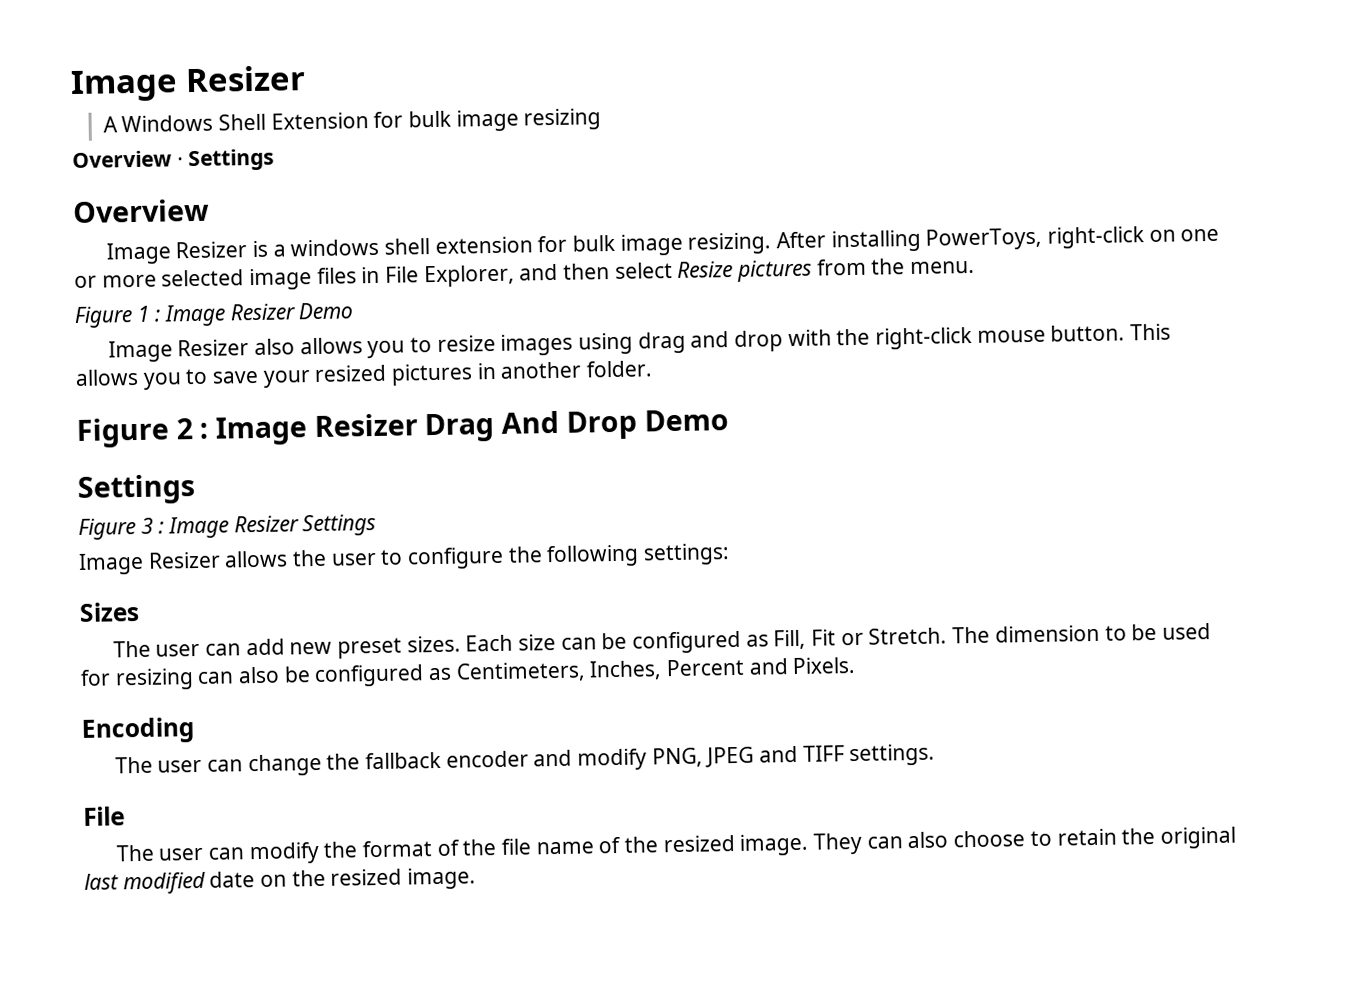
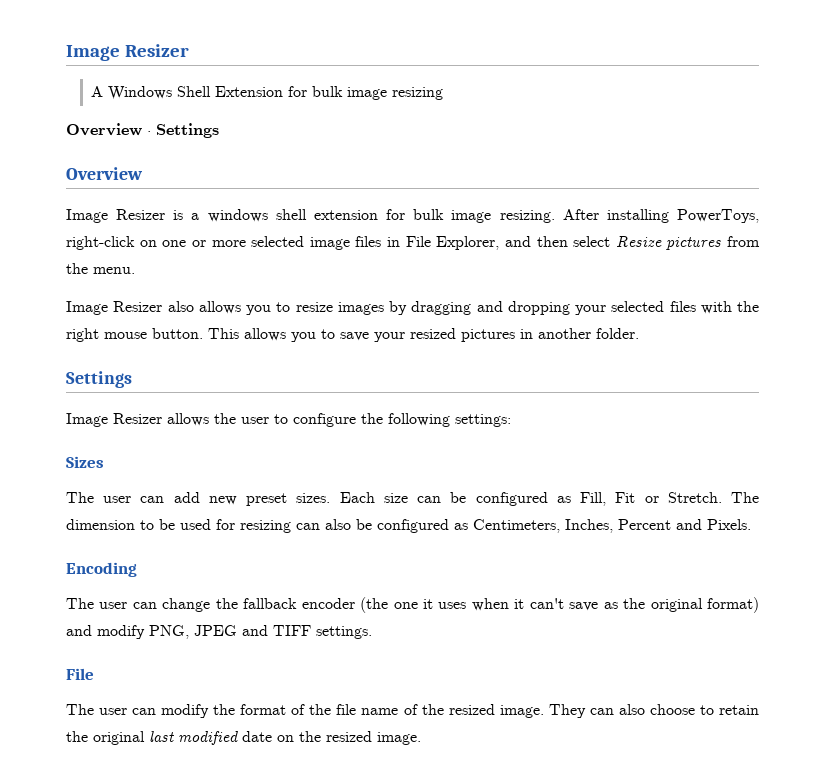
[74,302,354,329] // Figure 1 : Image Resizer Demo -> (135, 270) none
[578,330,784,355] using drag and drop -> [389,301,696,315] by dragging and dropping your selected files
[875,326,974,350] right-click -> [66,328,99,342] right
[76,409,729,448] [77,474,196,505] [78,515,300,540] Figure 2 : Image Resizer Drag And Drop Demo // Settings // Figure 3 : Image Resizer -> (639, 333) none
(529, 759) none -> [360,597,760,613] (the one it uses when it can't save as the original format)

